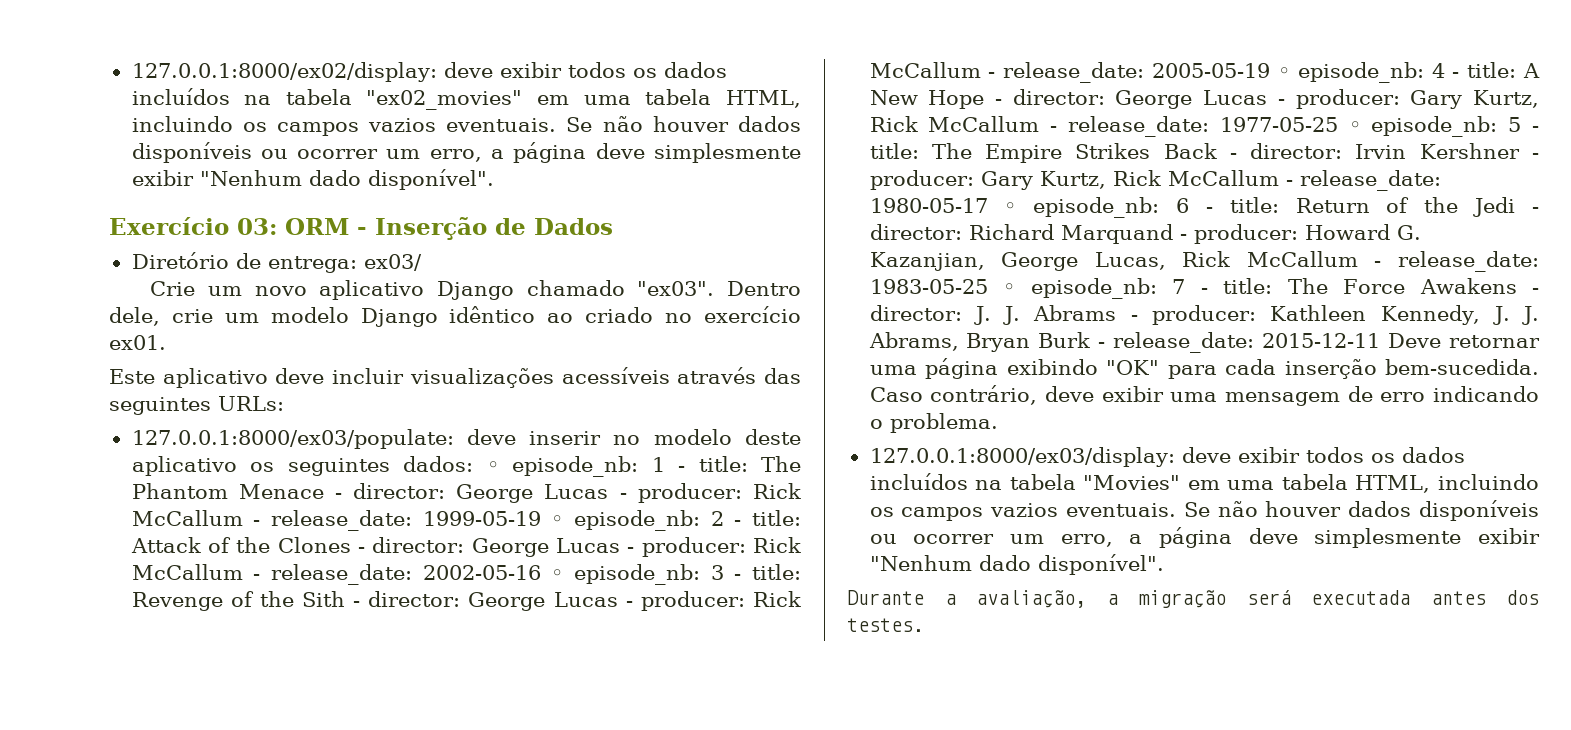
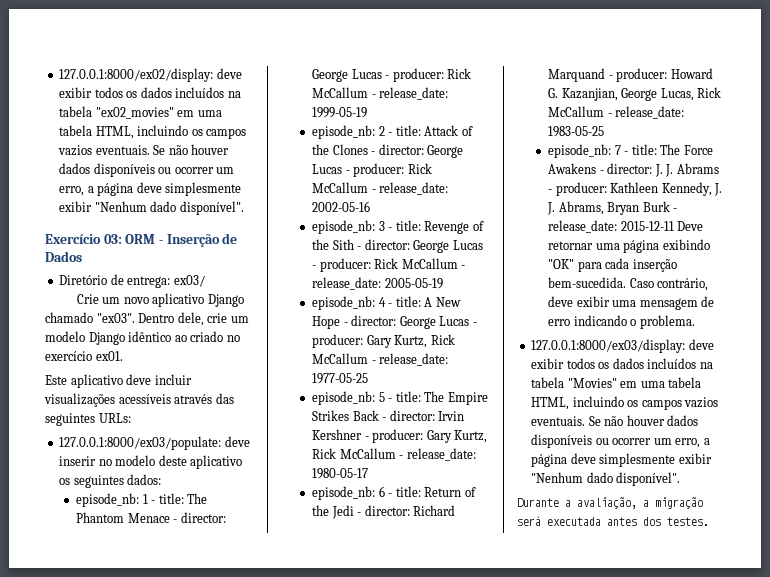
[486,461,499,472] ◦ -> (162, 479) //
[551,515,564,526] ◦ -> (368, 112) //
[551,569,564,580] ◦ -> (371, 206) //
[1277,67,1290,78] ◦ -> (443, 283) //
[1348,121,1361,132] ◦ -> (369, 378) //
[1004,202,1017,213] ◦ -> (369, 473) //
[1003,283,1016,294] ◦ -> (605, 131) //

